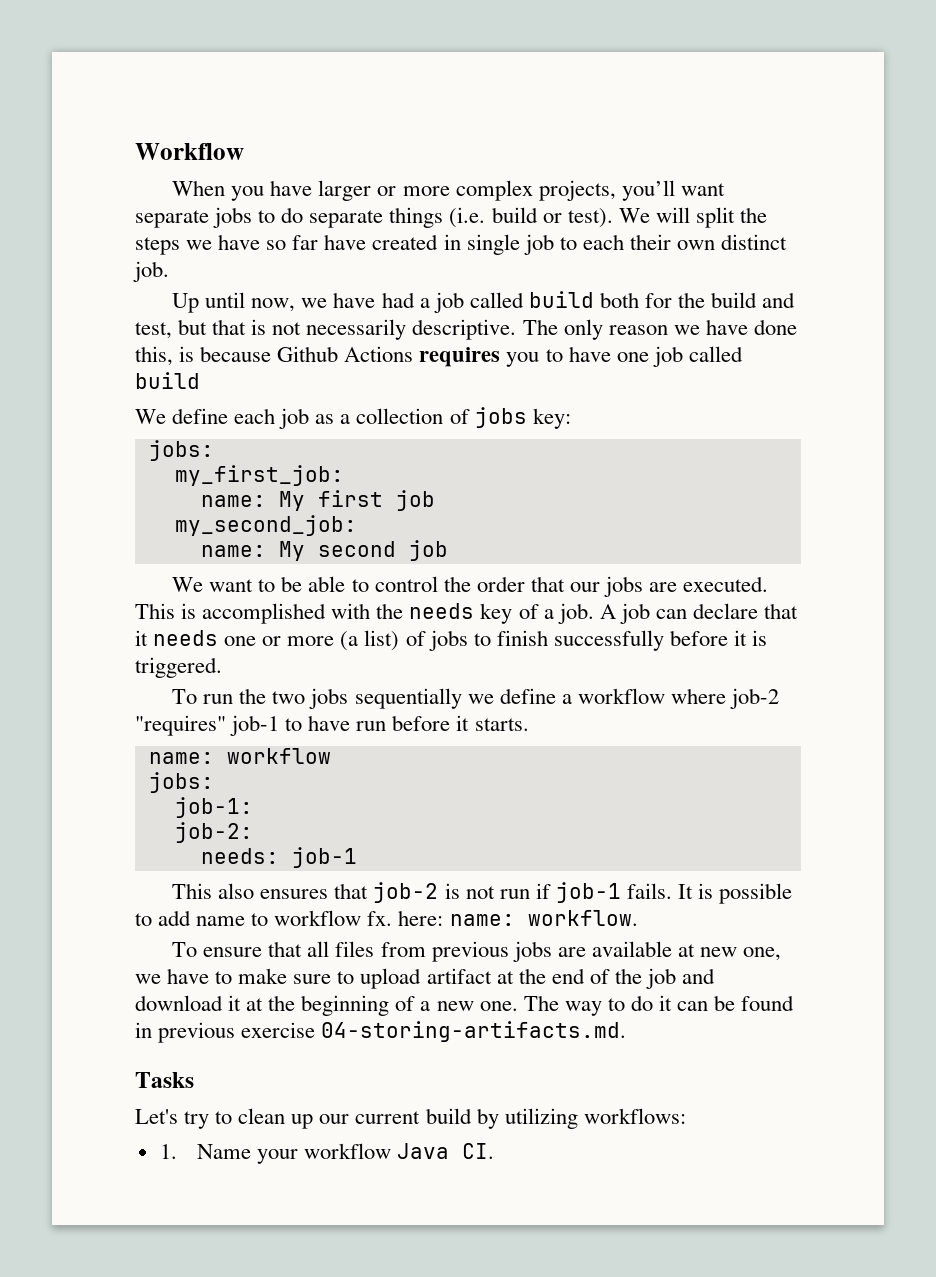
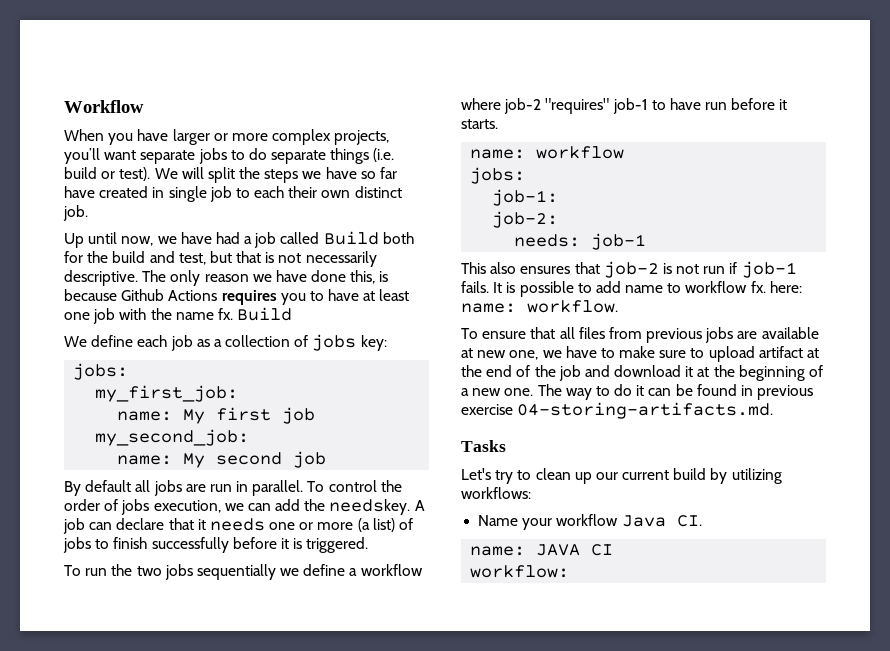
[528,291,594,308] build -> [323,231,379,245] Build
[616,346,743,367] [135,372,200,389] one job called build -> [363,289,410,301] [64,307,293,324] at least one job with the name fx. Build
[172,576,769,597] [135,603,594,624] We want to be able to control the order that our jobs are executed. This is accomplished with the needs key of a job. -> [64,480,402,496] [64,499,411,515] By default all jobs are run in parallel. To control the order of jobs execution, we can add the needskey.
[159,1144,177,1159] 1. -> (531, 493) none
(495, 1151) none -> [470,544,614,556] [470,565,570,578] // name: JAVA CI // workflow:

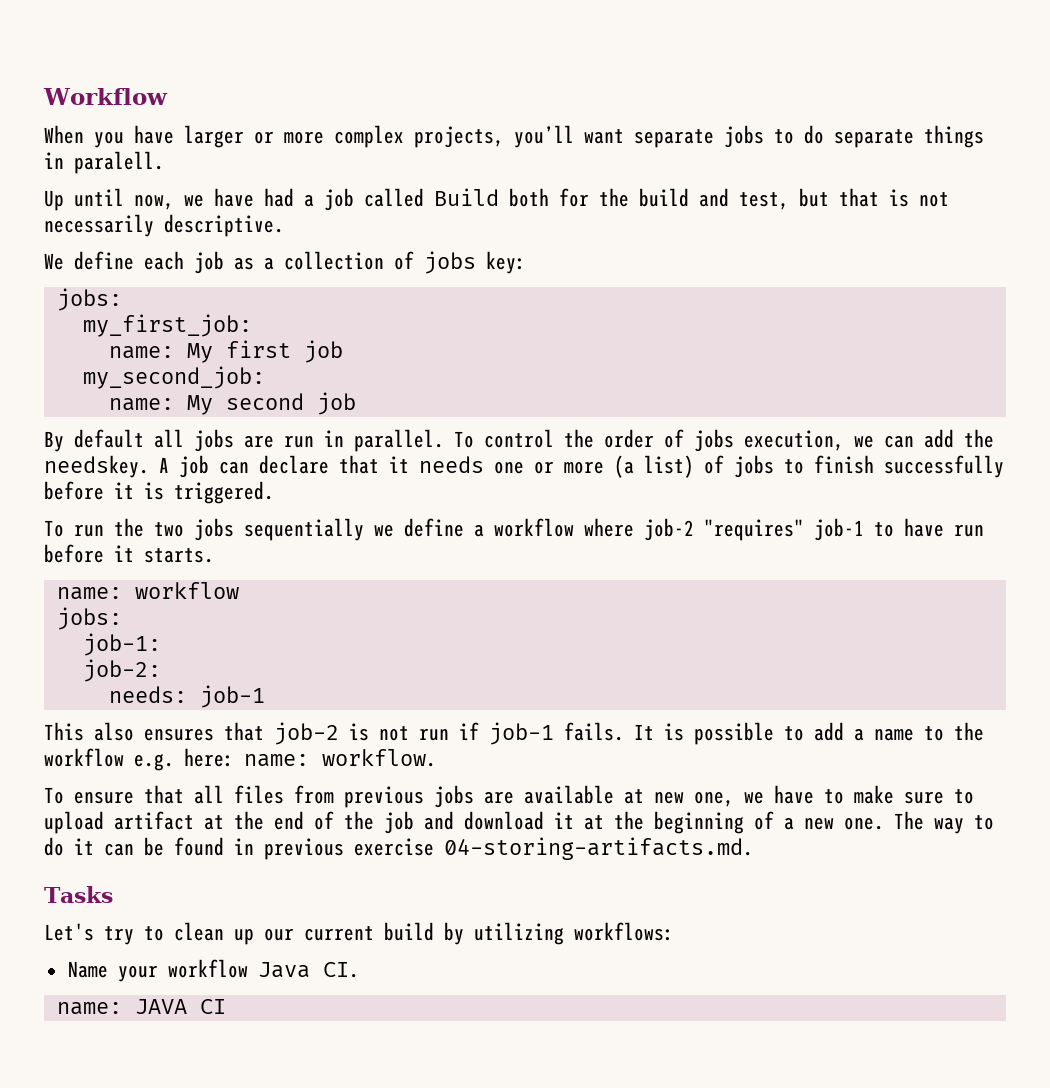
[373,148,395,162] [64,167,398,183] [64,186,402,202] [63,205,88,221] (i.e. build or test). We will split the steps we have so far have created in single job to each their own distinct job. -> [44,151,164,174] in paralell.
[142,270,389,286] [64,289,410,305] [64,307,293,324] The only reason we have done this, is because Github Actions requires you to have at least one job with the name fx. Build -> (284, 225) none
(621, 287) none -> [854,728,864,741] a
[685,281,766,293] workflow fx. -> [954,722,984,741] [44,748,174,771] the workflow e.g.
[470,565,570,578] // workflow: -> (226, 1006) none

